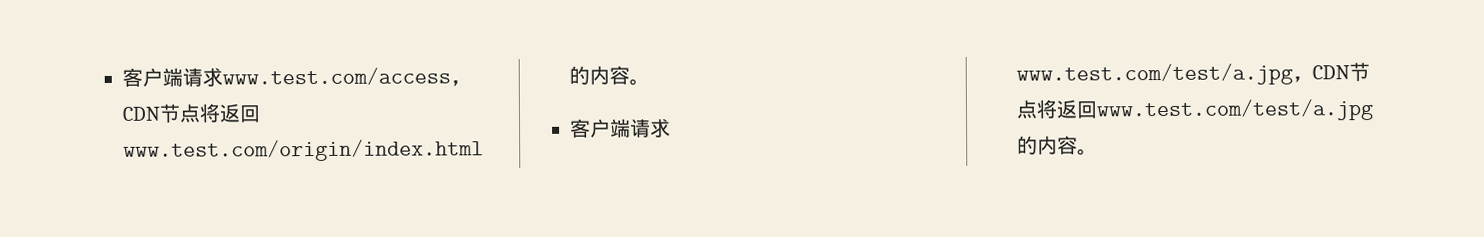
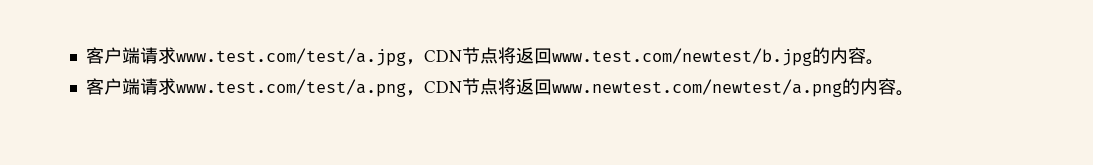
[122,67,471,87] [122,103,261,123] [123,139,484,162] [569,65,650,86] [569,118,671,138] 客户端请求www.test.com/access，CDN节点将返回www.test.com/origin/index.html的内容。 // 客户端请求 -> [85,47,176,64] 客户端请求
[1096,99,1374,122] [1017,135,1098,156] www.test.com/test/a.jpg的内容。 -> [551,47,884,66] [85,78,914,97] www.test.com/newtest/b.jpg的内容。 // 客户端请求www.test.com/test/a.png，CDN节点将返回www.newtest.com/newtest/a.png的内容。

